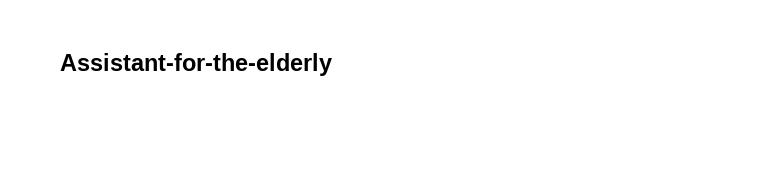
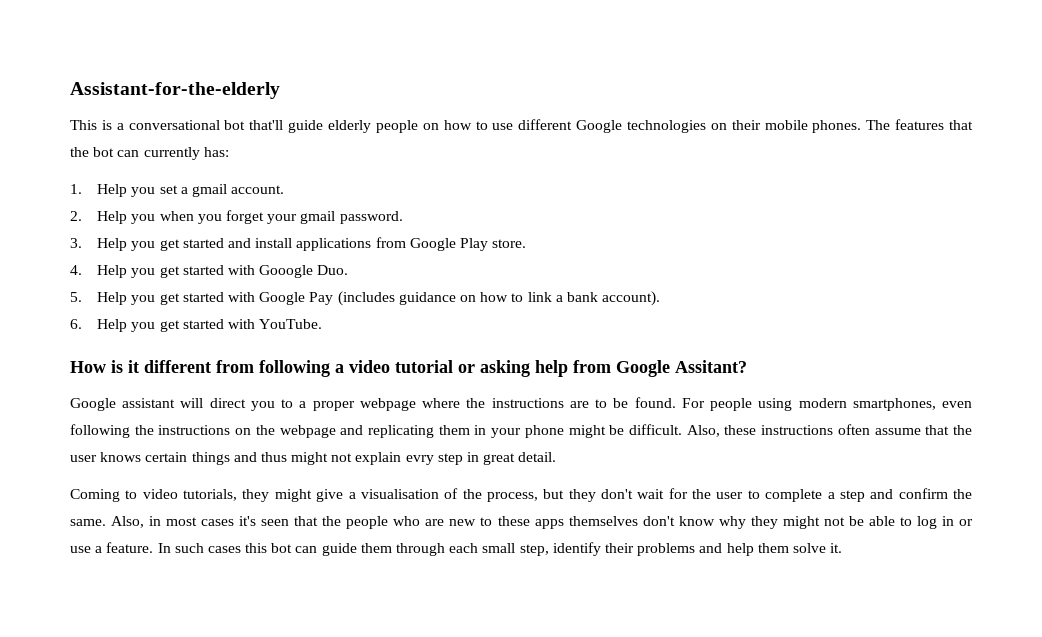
(332, 64) none -> [70,119,974,133] [70,147,229,160] [70,184,285,197] [70,210,403,224] [70,237,527,251] [70,265,349,278] [70,291,661,306] [70,319,323,332] [70,360,747,377] [70,397,972,411] [70,424,972,438] [70,452,557,465] [70,488,973,502] [70,516,974,529] [70,542,843,556] // This is a conversational bot that'll guide elderly people on how to use different Google technologies on their mobile phones. The features that the bot can currently has: // 1. Help you set a gmail account. // 2. Help you when you forget your gmail password. // 3. Help you get started and install applications from Google Play store. // 4. Help you get started with Gooogle Duo. // 5. Help you get started with Google Pay (includes guidance on how to link a bank account). // 6. Help you get started with YouTube. // How is it different from following a video tutorial or asking help from Google Assitant? // Google assistant will direct you to a proper webpage where the instructions are to be found. For people using modern smartphones, even following the instructions on the webpage and replicating them in your phone might be difficult. Also, these instructions often assume that the user knows certain things and thus might not explain evry step in great detail. // Coming to video tutorials, they might give a visualisation of the process, but they don't wait for the user to complete a step and confirm the same. Also, in most cases it's seen that the people who are new to these apps themselves don't know why they might not be able to log in or use a feature. In such cases this bot can guide them through each small step, identify their problems and help them solve it.

